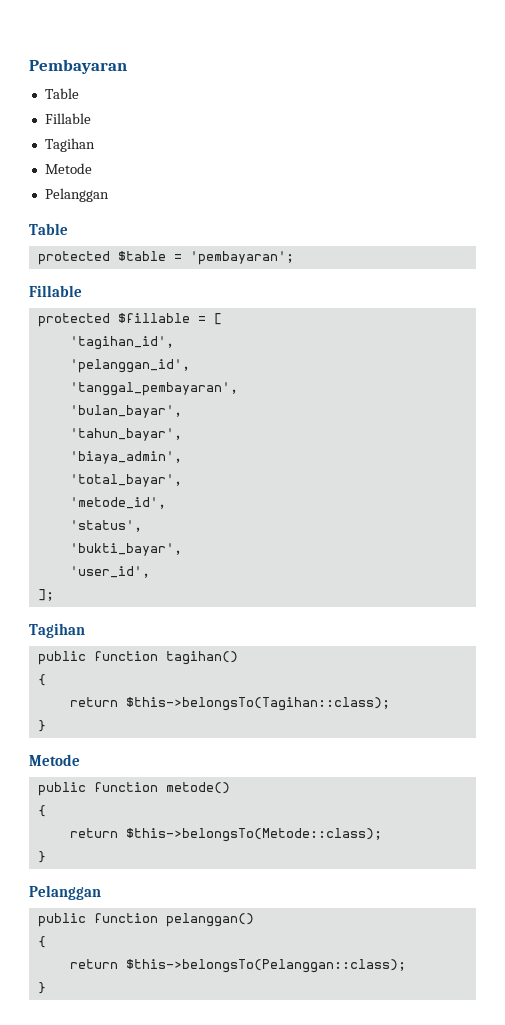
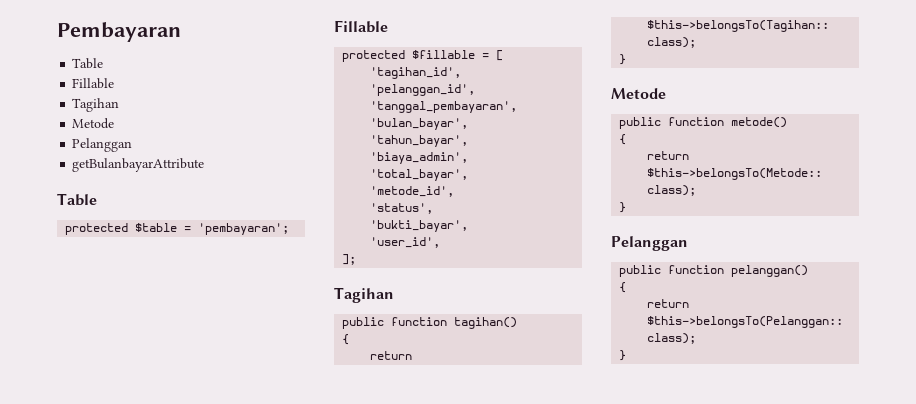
(109, 195) none -> [72,158,205,172] // getBulanbayarAttribute

